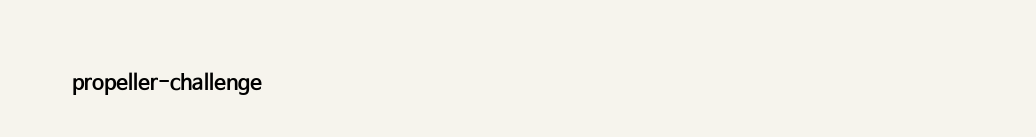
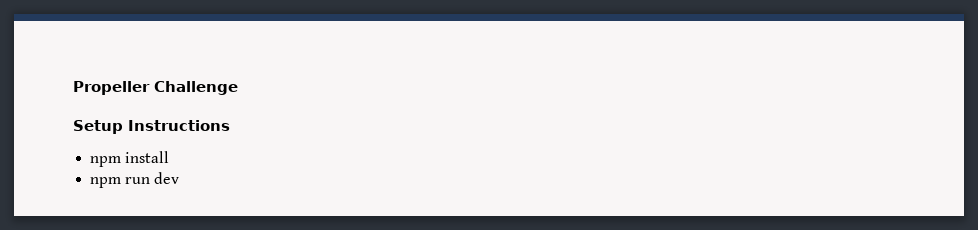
[72,72,262,95] propeller-challenge -> [73,81,238,95] [73,120,230,134] [90,151,170,167] [90,172,180,188] Propeller Challenge // Setup Instructions // npm install // npm run dev

